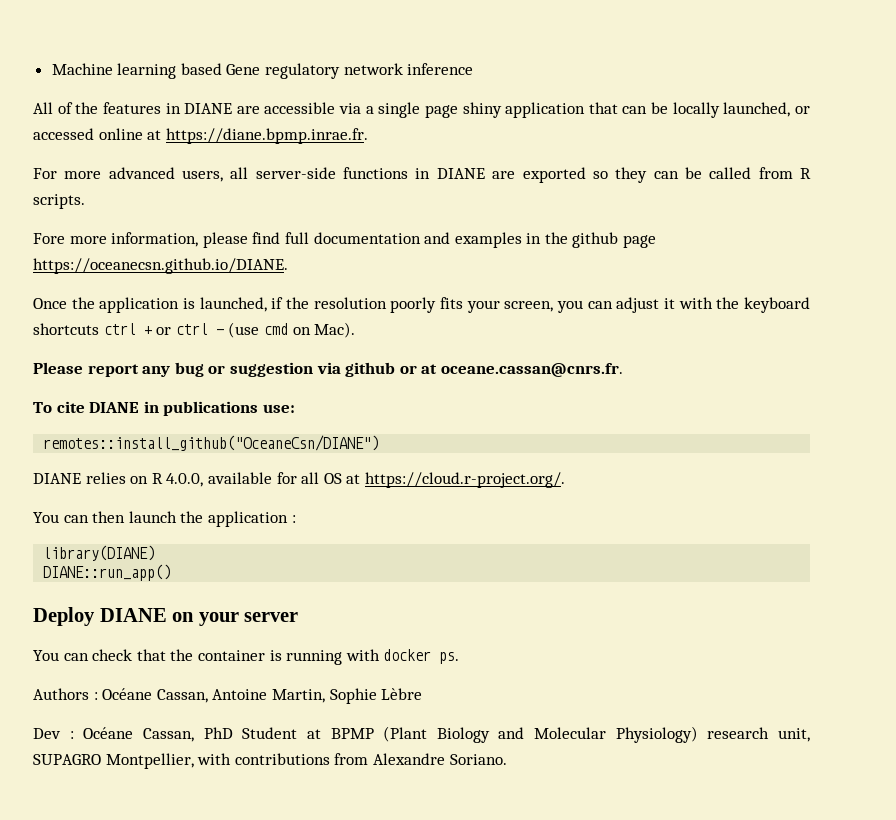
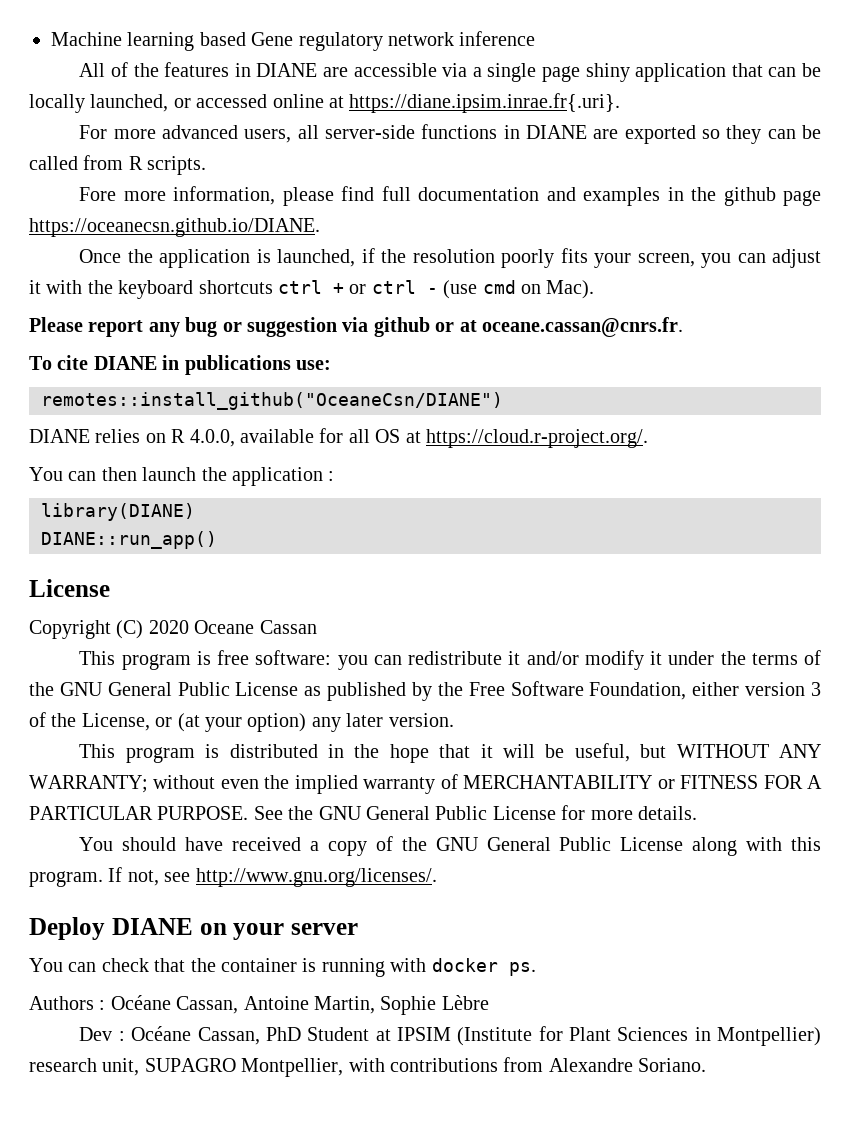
[165,128,368,144] https://diane.bpmp.inrae.fr. -> [349,93,621,113] https://diane.ipsim.inrae.fr{.uri}.
(172, 572) none -> [29,579,110,597] [29,620,317,639] [79,650,821,670] [29,681,821,701] [29,712,454,732] [79,743,821,763] [29,774,823,794] [29,805,697,820] [79,836,822,856] [29,867,437,887] // License // Copyright (C) 2020 Oceane Cassan // This program is free software: you can redistribute it and/or modify it under the terms of the GNU General Public License as published by the Free Software Foundation, either version 3 of the License, or (at your option) any later version. // This program is distributed in the hope that it will be useful, but WITHOUT ANY WARRANTY; without even the implied warranty of MERCHANTABILITY or FITNESS FOR A PARTICULAR PURPOSE. See the GNU General Public License for more details. // You should have received a copy of the GNU General Public License along with this program. If not, see http://www.gnu.org/licenses/.
[330,726,698,743] BPMP (Plant Biology and Molecular Physiology) -> [396,1026,821,1046] IPSIM (Institute for Plant Sciences in Montpellier)

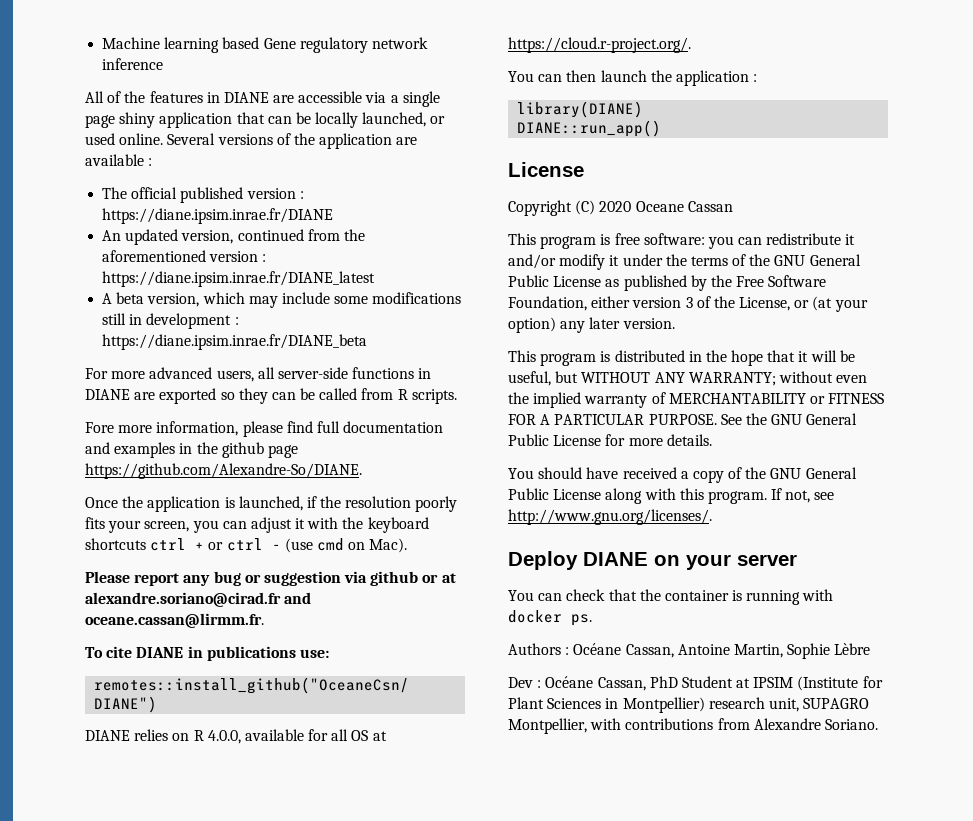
[196,93,621,113] accessed online at https://diane.ipsim.inrae.fr{.uri}. -> [85,133,418,149] [85,154,153,166] [102,187,304,203] [102,208,334,224] [102,229,365,245] [102,250,267,262] [102,271,376,287] [102,292,462,308] [102,313,239,329] [102,334,368,350] used online. Several versions of the application are available : // The official published version : https://diane.ipsim.inrae.fr/DIANE // An updated version, continued from the aforementioned version : https://diane.ipsim.inrae.fr/DIANE_latest // A beta version, which may include some modifications still in development : https://diane.ipsim.inrae.fr/DIANE_beta
[29,218,320,237] https://oceanecsn.github.io/DIANE. -> [85,463,362,479] https://github.com/Alexandre-So/DIANE.
[481,317,683,337] oceane.cassan@cnrs.fr. -> [85,592,312,607] [85,613,264,628] alexandre.soriano@cirad.fr and oceane.cassan@lirmm.fr.

